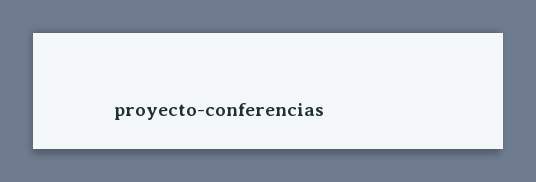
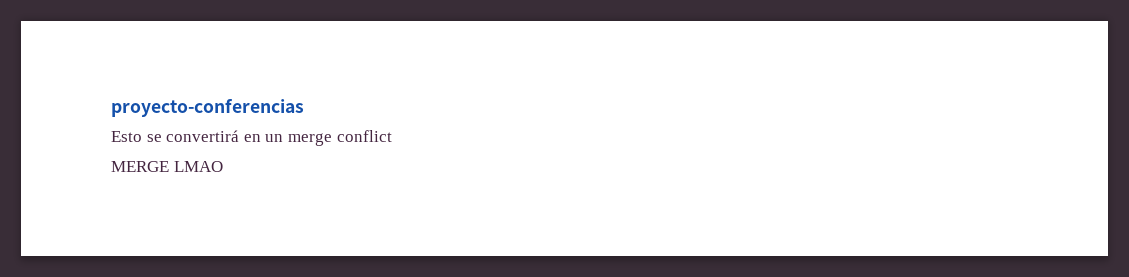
(324, 111) none -> [111,130,392,146] [111,161,223,172] // Esto se convertirá en un merge conflict // MERGE LMAO

